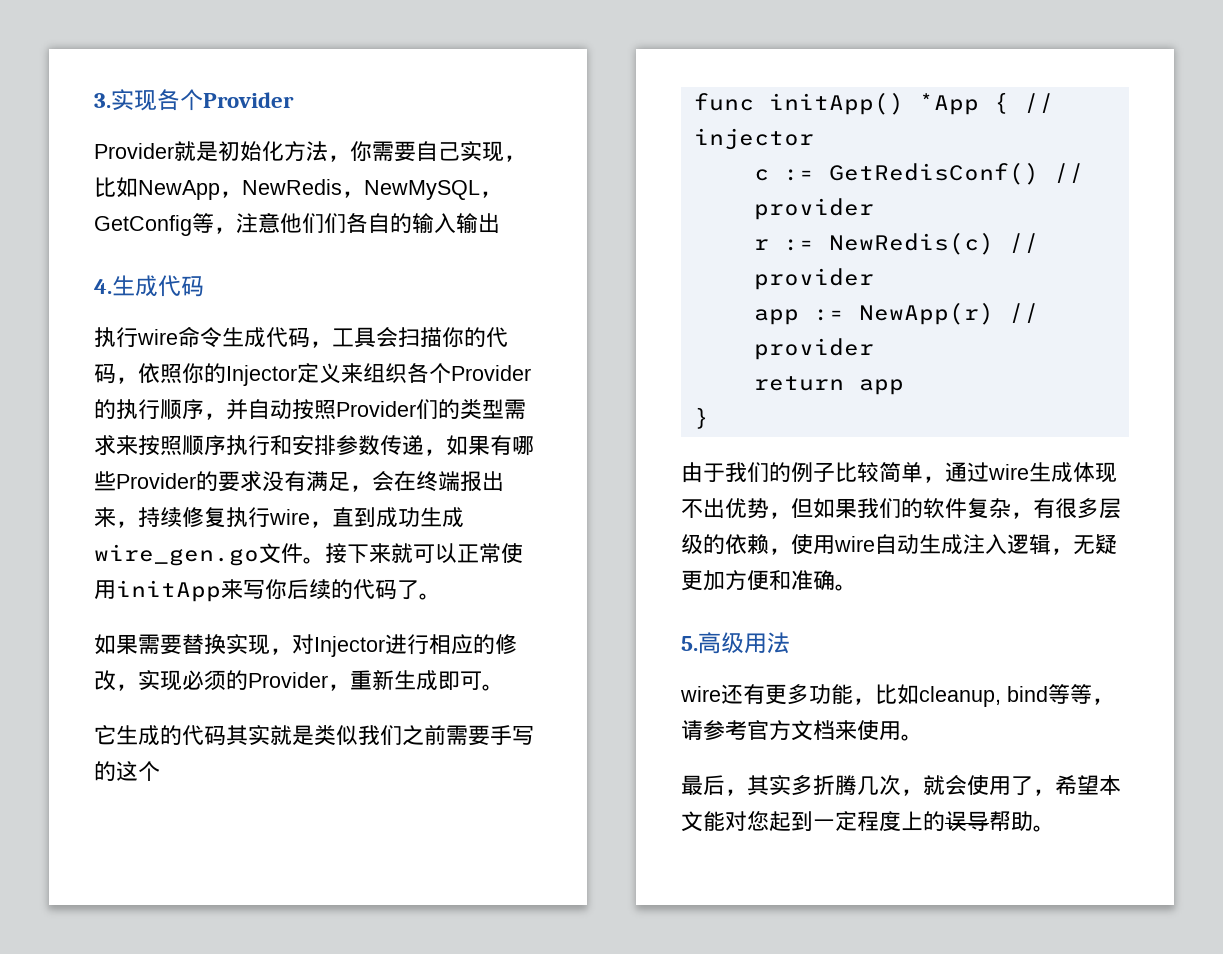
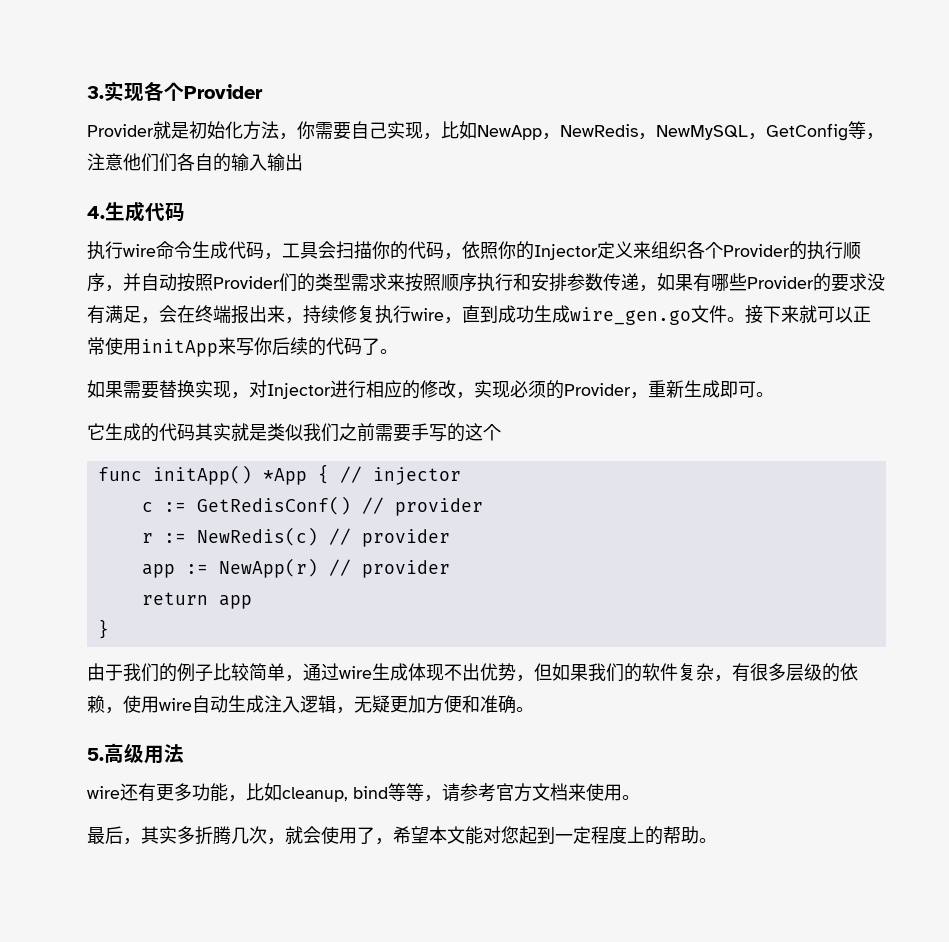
[945,811,989,831] 误导 -> (663, 835) none

